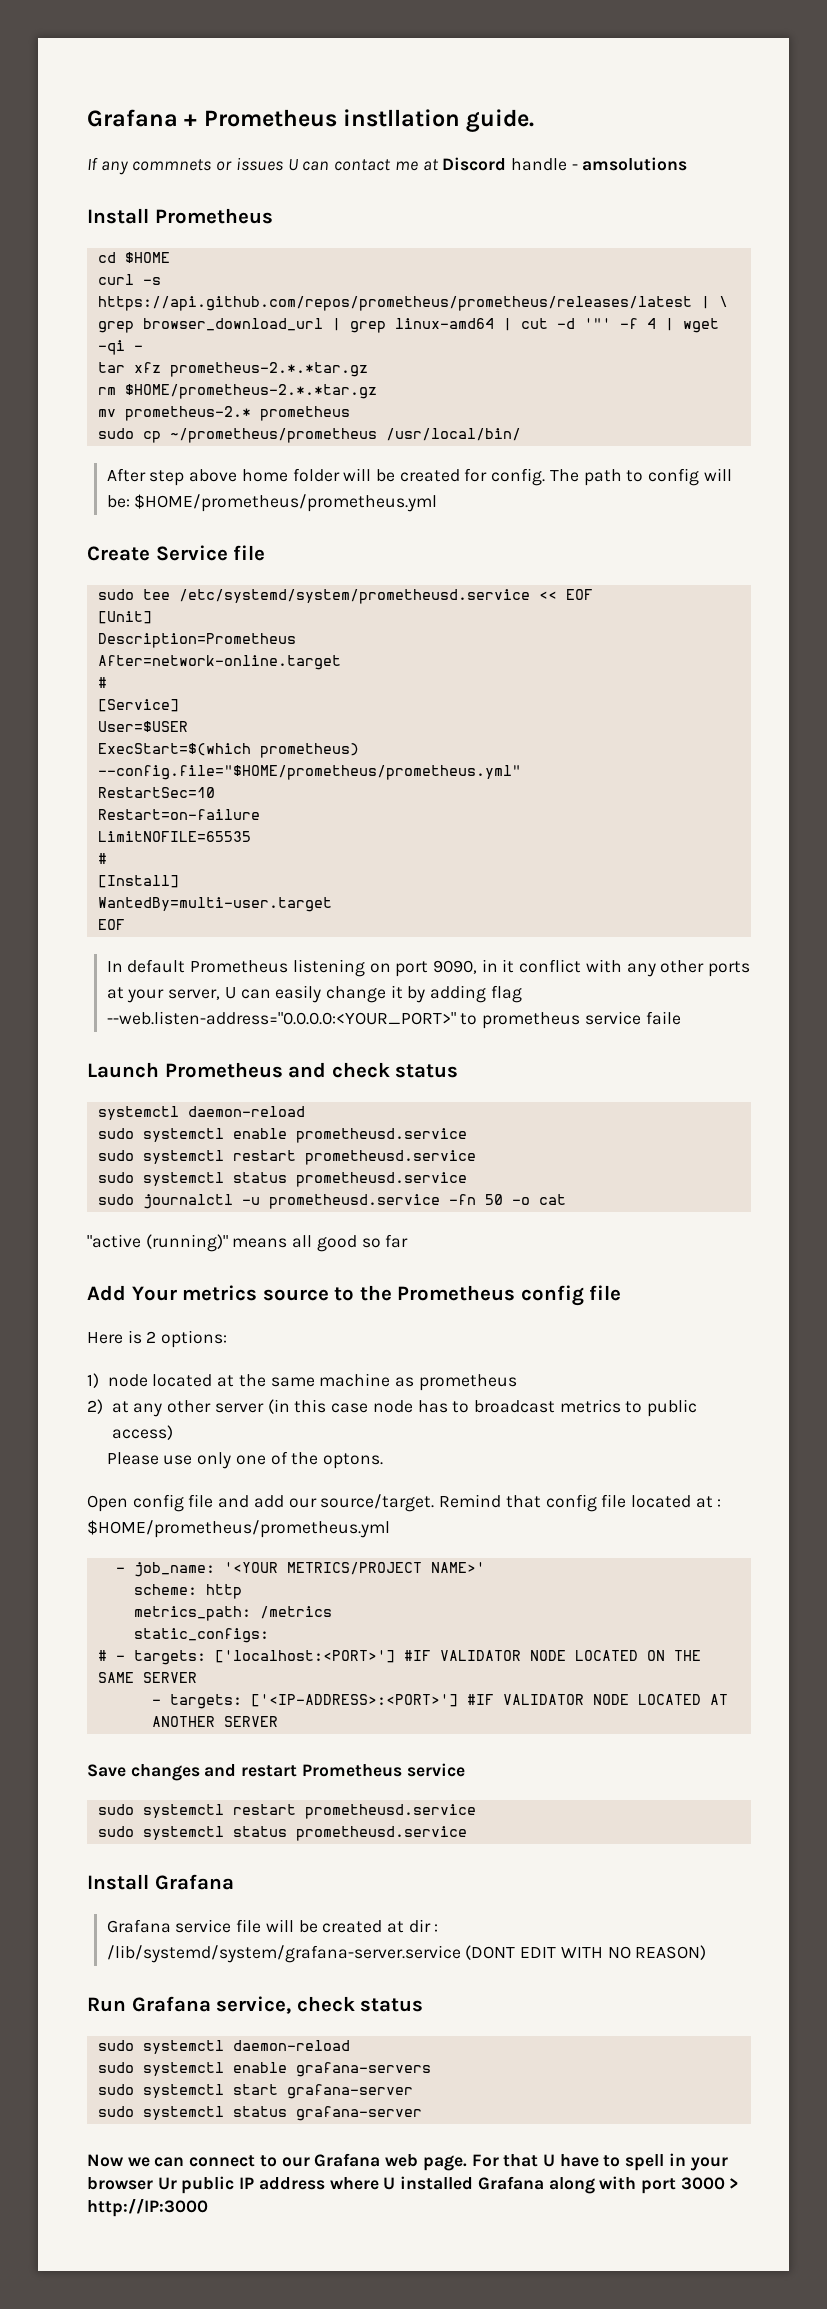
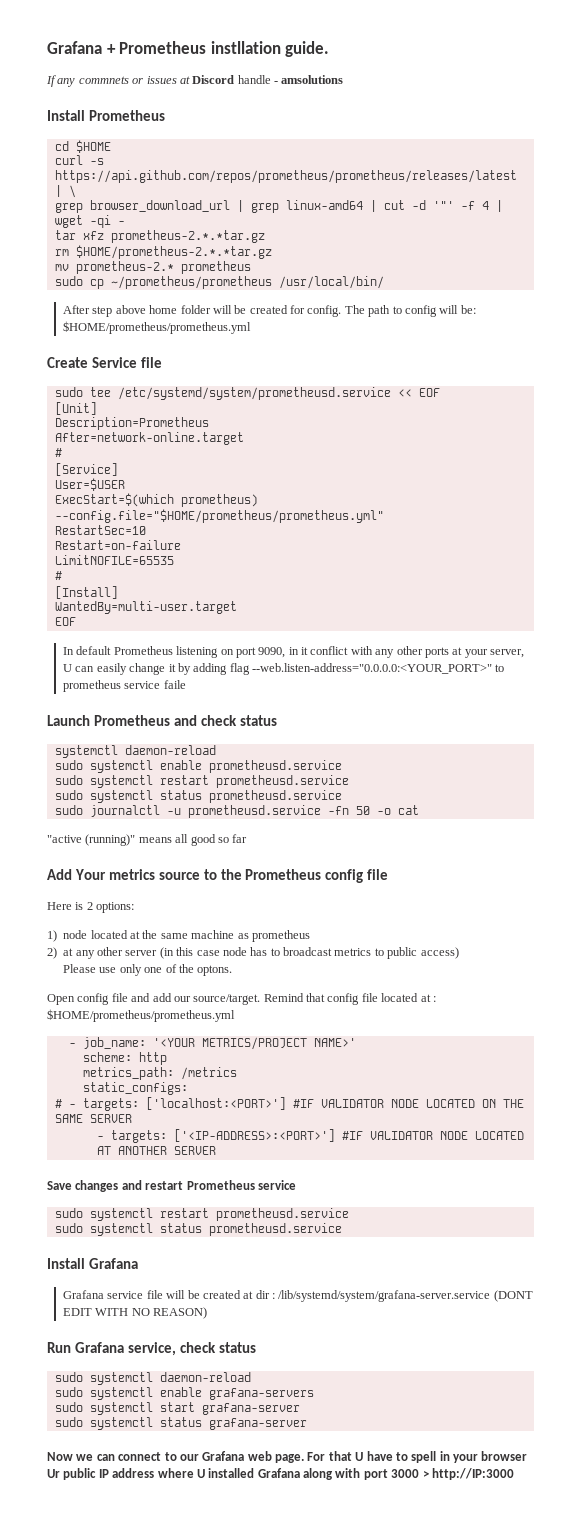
[287,159,418,171] U can contact me -> (177, 80) none

